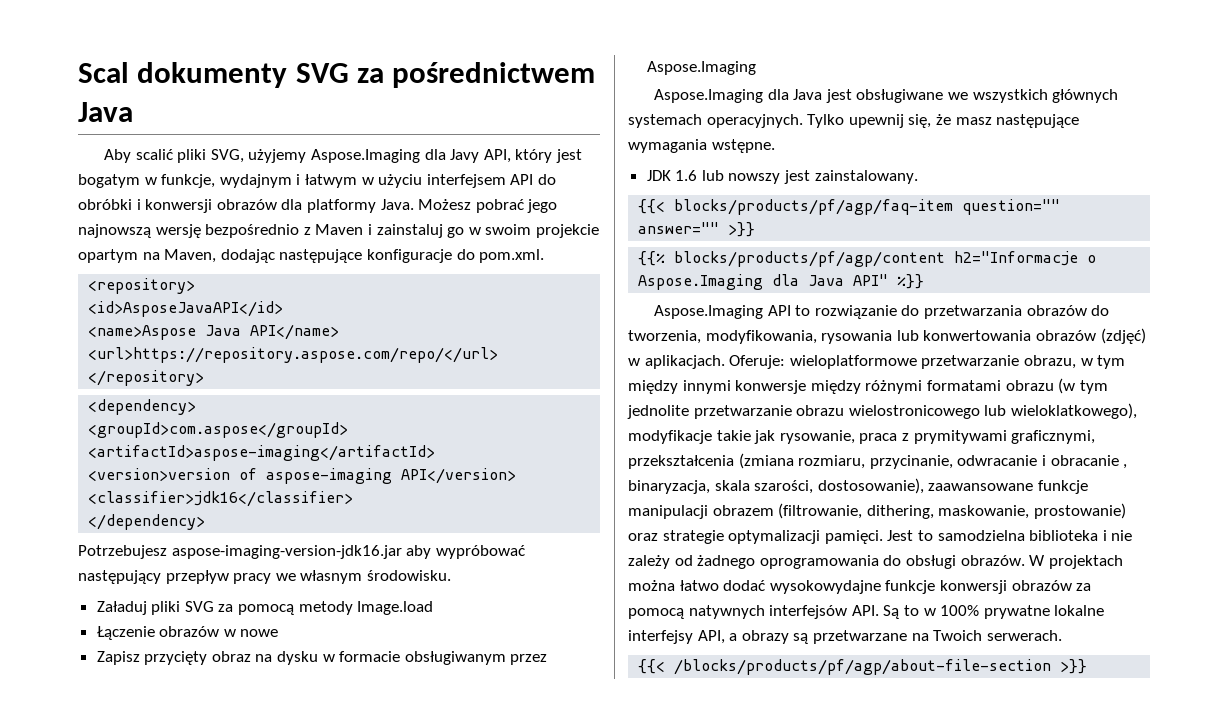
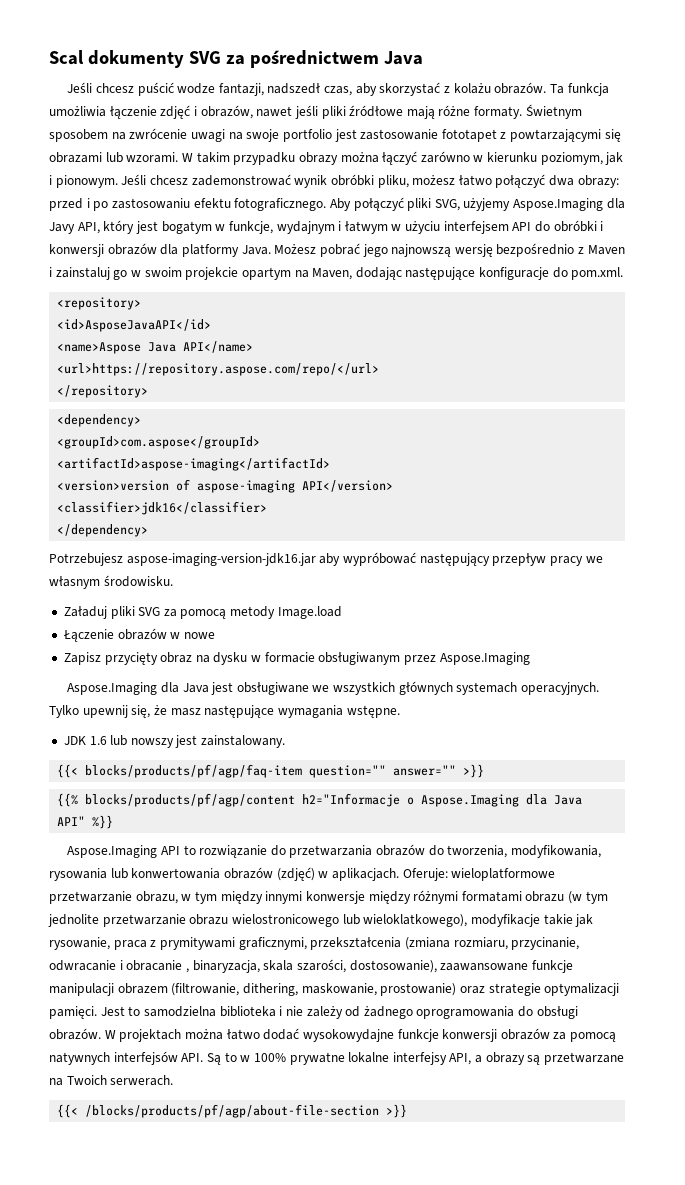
[104,149,173,163] Aby scalić -> [67,82,609,96] [49,104,582,119] [49,128,621,142] [49,151,624,165] [49,174,619,188] [49,197,404,211] Jeśli chcesz puścić wodze fantazji, nadszedł czas, aby skorzystać z kolażu obrazów. Ta funkcja umożliwia łączenie zdjęć i obrazów, nawet jeśli pliki źródłowe mają różne formaty. Świetnym sposobem na zwrócenie uwagi na swoje portfolio jest zastosowanie fototapet z powtarzającymi się obrazami lub wzorami. W takim przypadku obrazy można łączyć zarówno w kierunku poziomym, jak i pionowym. Jeśli chcesz zademonstrować wynik obróbki pliku, możesz łatwo połączyć dwa obrazy: przed i po zastosowaniu efektu fotograficznego. Aby połączyć

